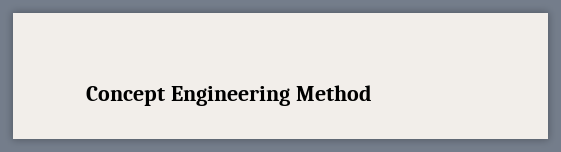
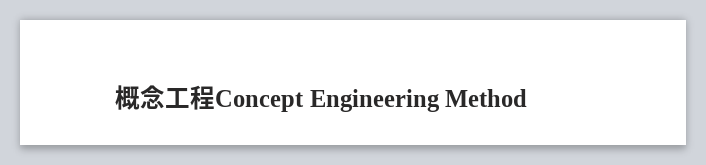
(86, 96) none -> [115,85,215,110] 概念工程

